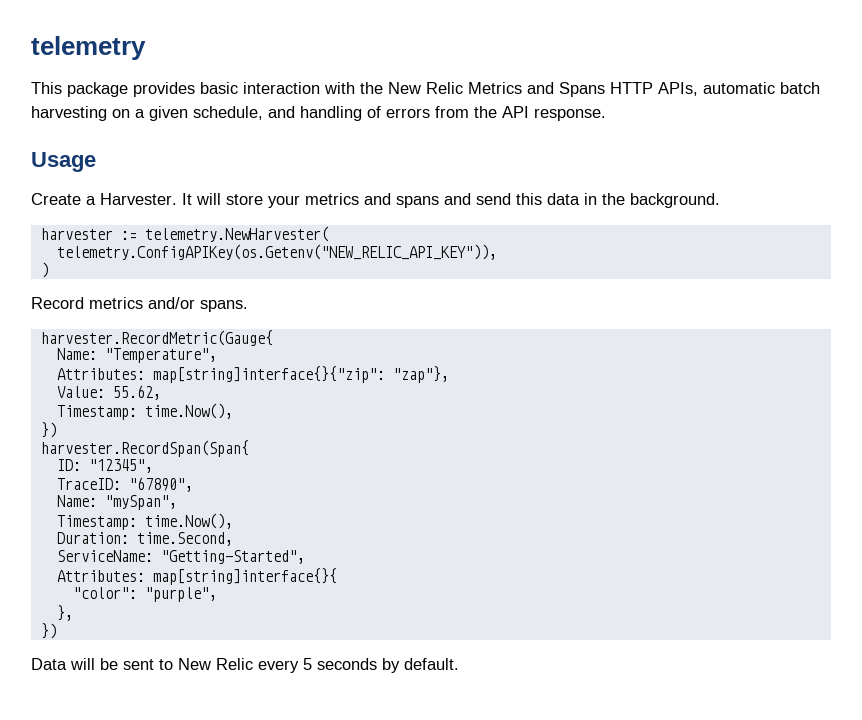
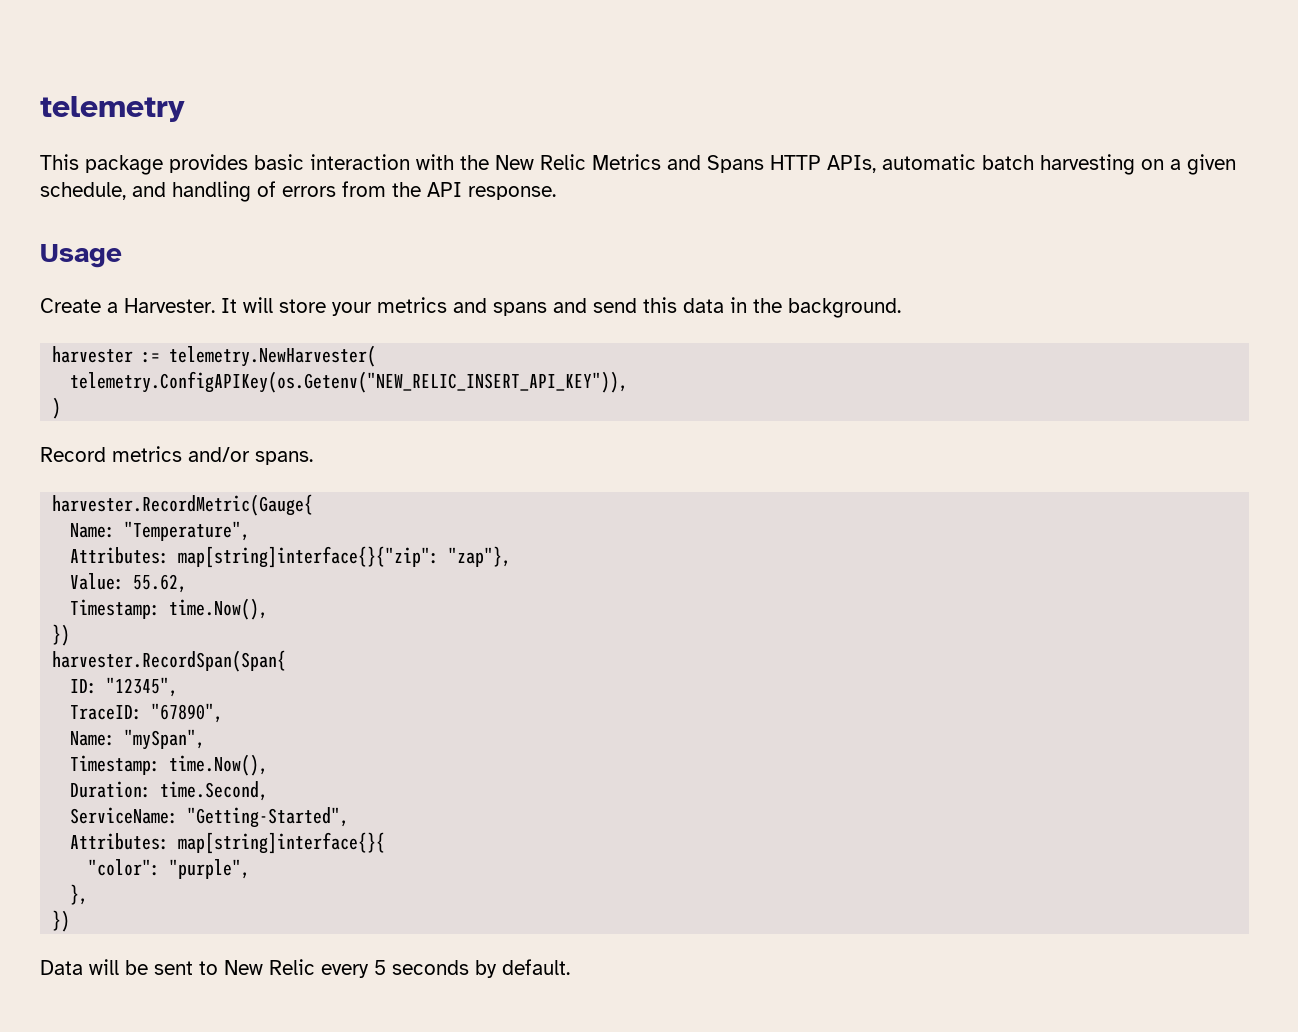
[56,244,497,260] telemetry.ConfigAPIKey(os.Getenv("NEW_RELIC_API_KEY")), -> [70,371,629,393] telemetry.ConfigAPIKey(os.Getenv("NEW_RELIC_INSERT_API_KEY")),

